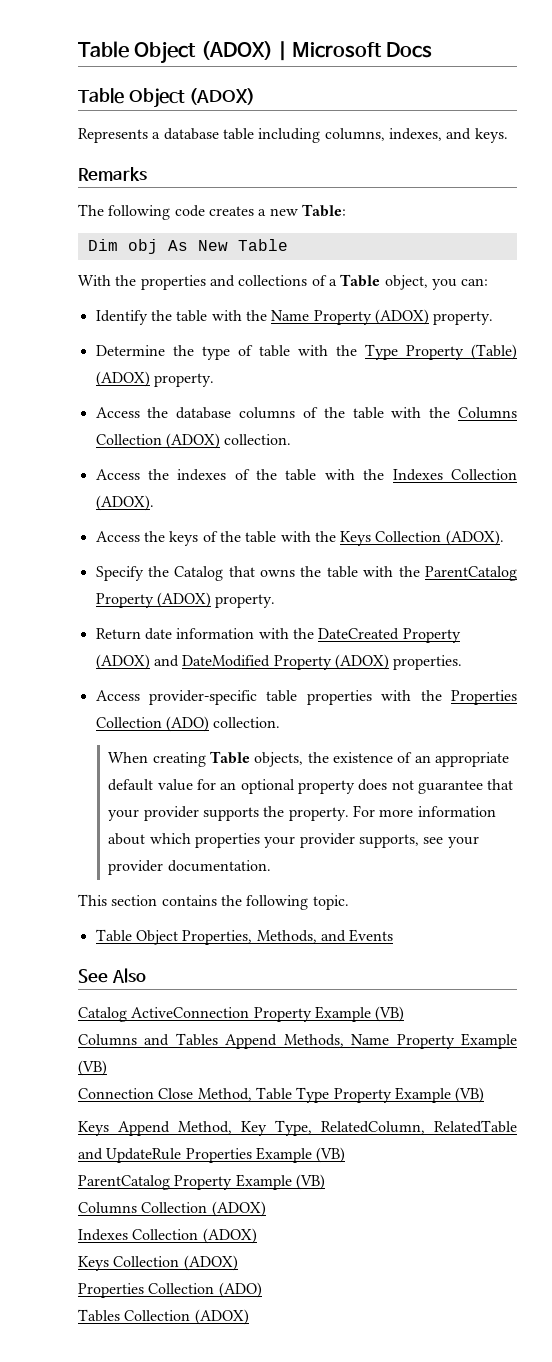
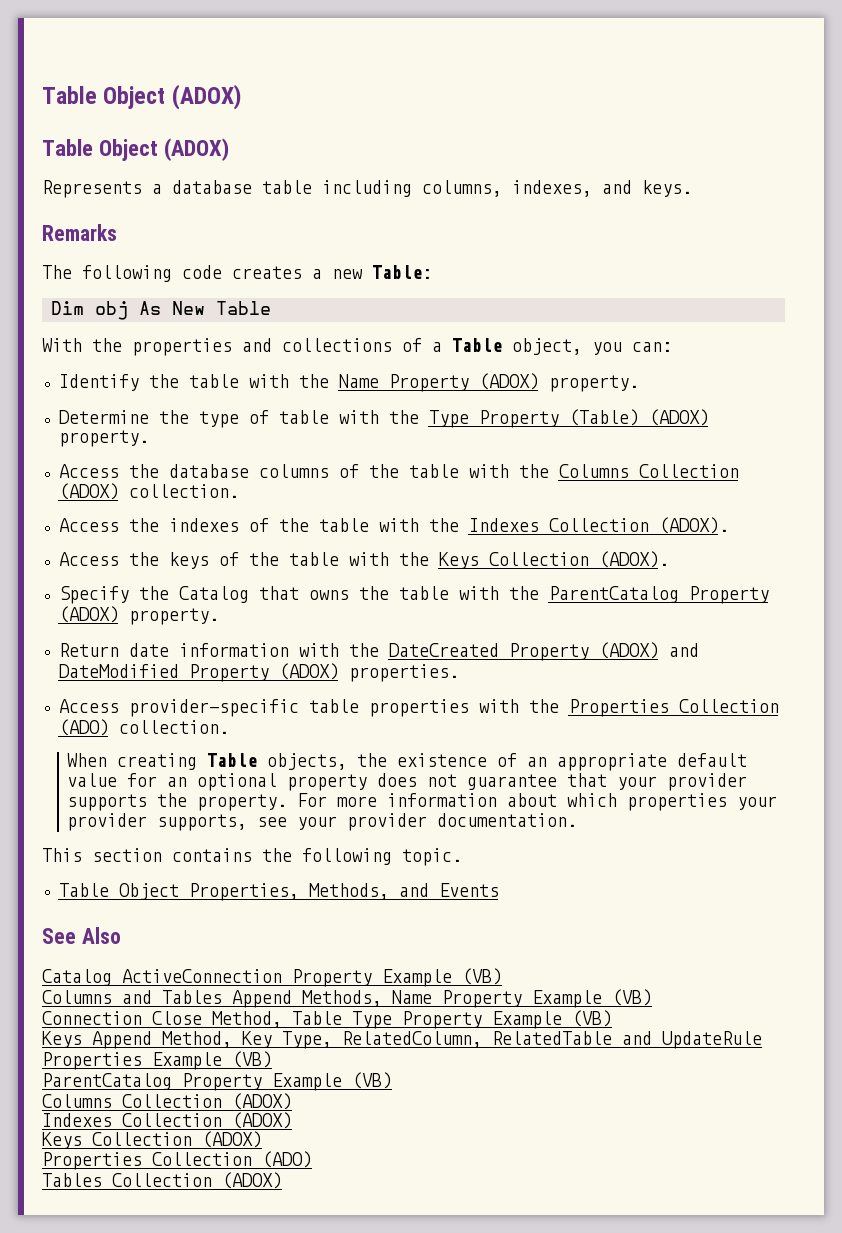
[78,41,433,64] Table Object (ADOX) | Microsoft Docs -> [42,84,241,110] Table Object (ADOX)

